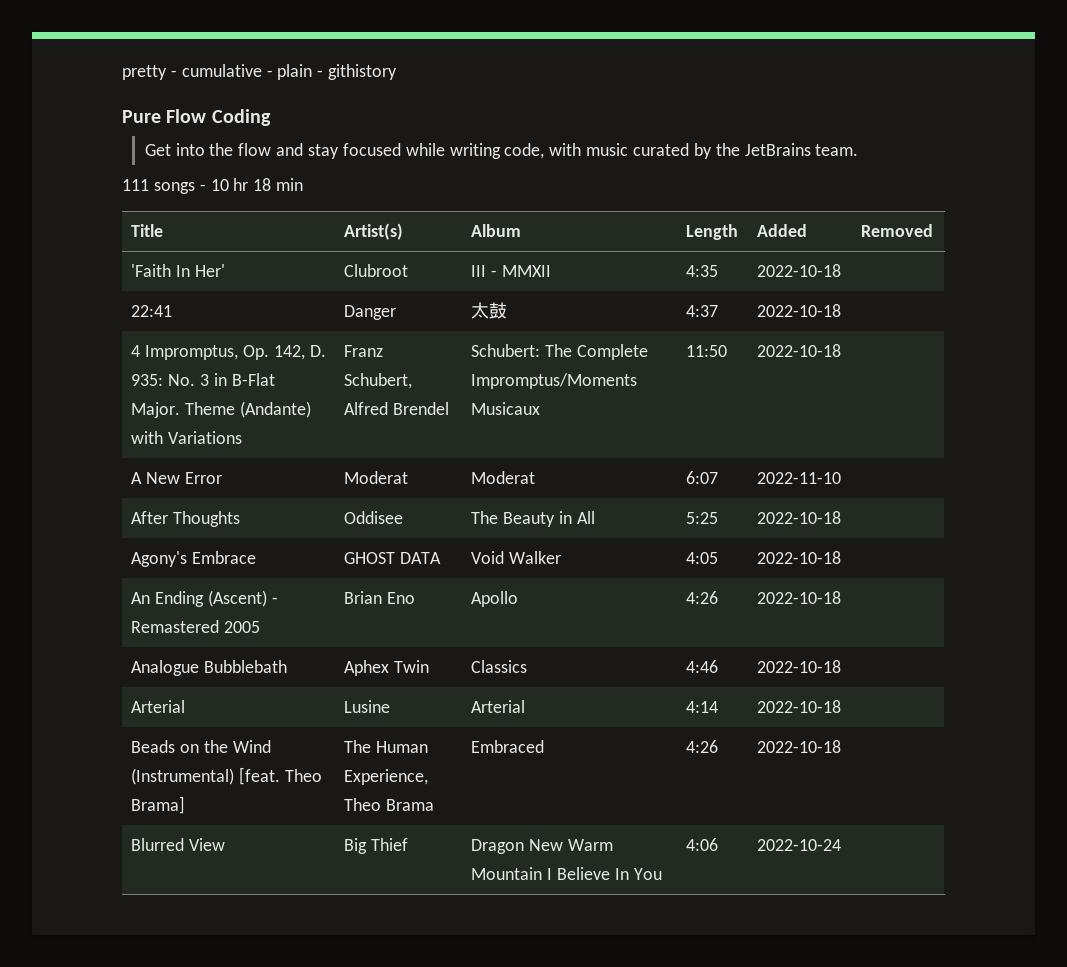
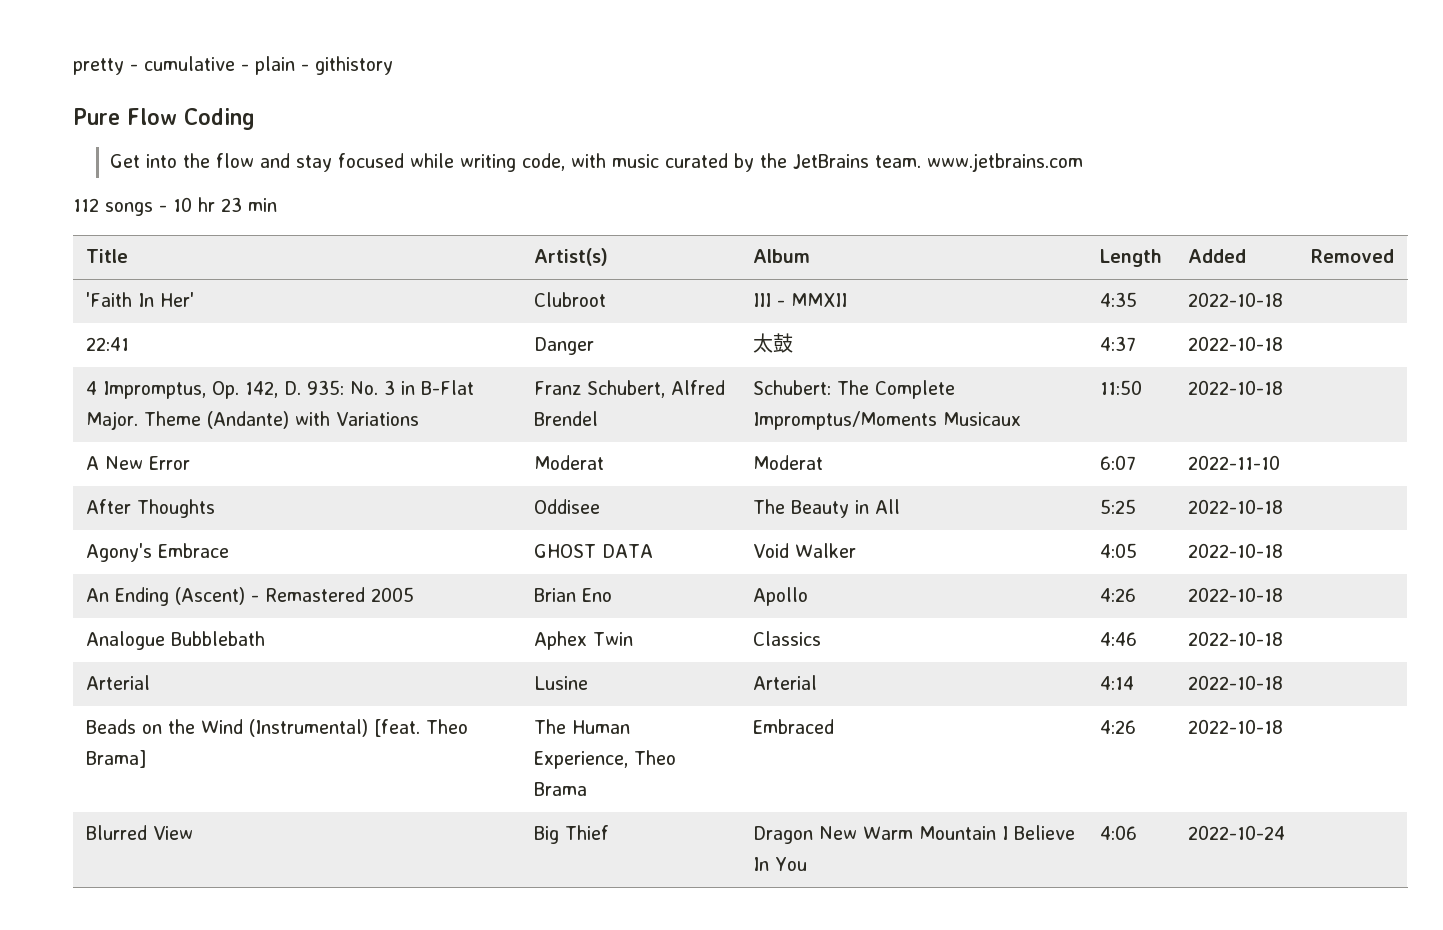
[122,179,149,191] // 111 -> [927,153,1084,172] [73,198,99,212] www.jetbrains.com // 112
[253,178,272,191] 18 -> [221,197,242,212] 23

